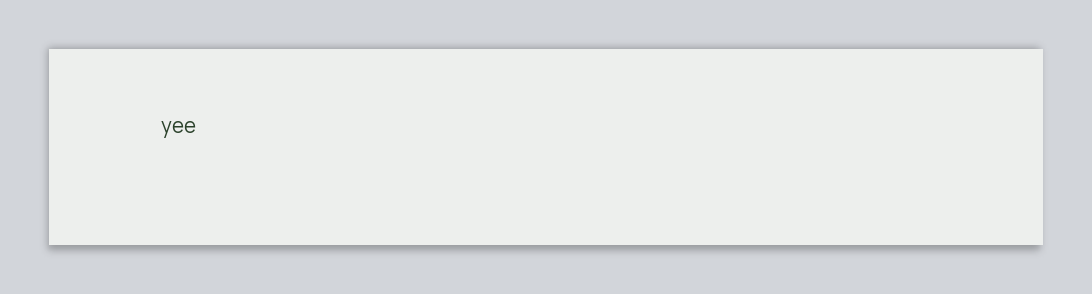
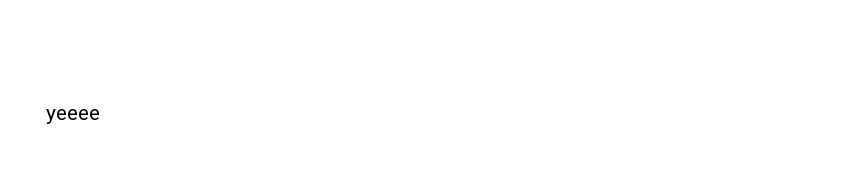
[161,121,196,138] yee -> [46,109,100,124] yeeee

